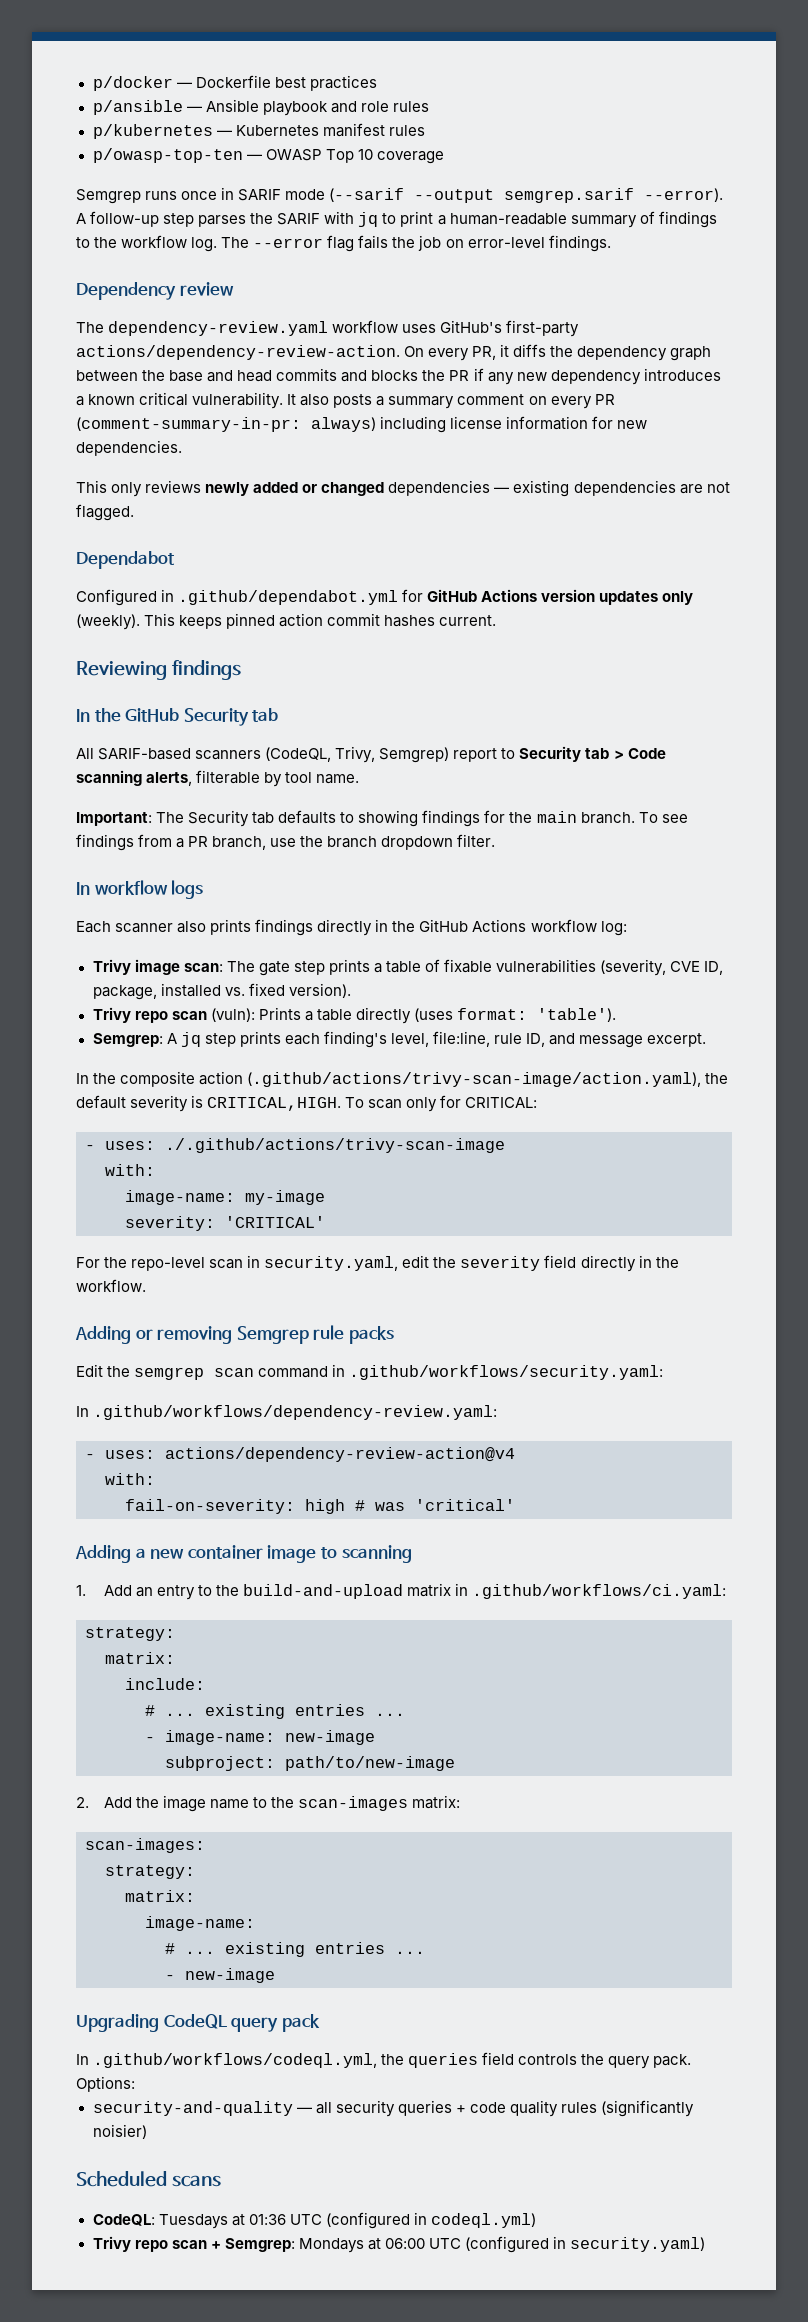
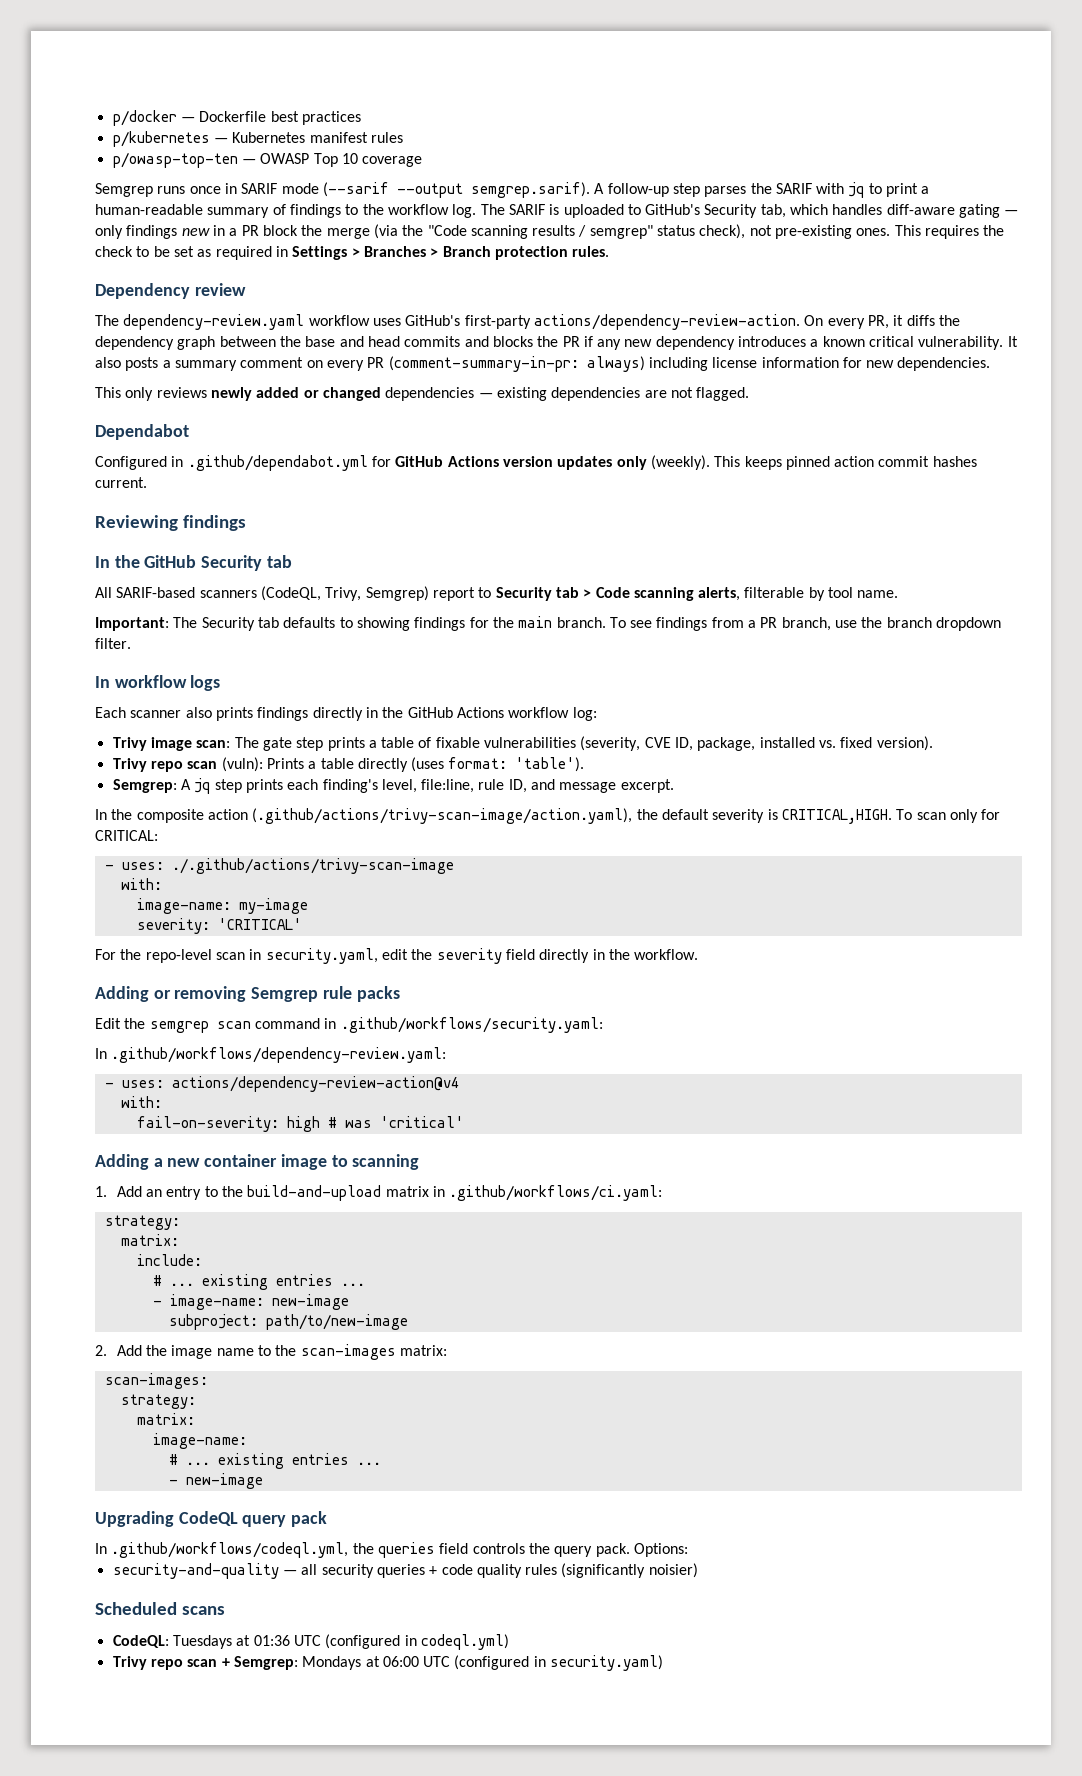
[92,99,429,116] // p/ansible — Ansible playbook and role rules -> (361, 118) none
[504,188,724,203] semgrep.sarif --error). -> [470,182,590,198] semgrep.sarif).
[253,235,611,252] --error flag fails the job on error-level findings. -> [508,204,1019,218] [95,224,1005,239] [95,246,610,260] SARIF is uploaded to GitHub's Security tab, which handles diff-aware gating — only findings new in a PR block the merge (via the "Code scanning results / semgrep" status check), not pre-existing ones. This requires the check to be set as required in Settings > Branches > Branch protection rules.

